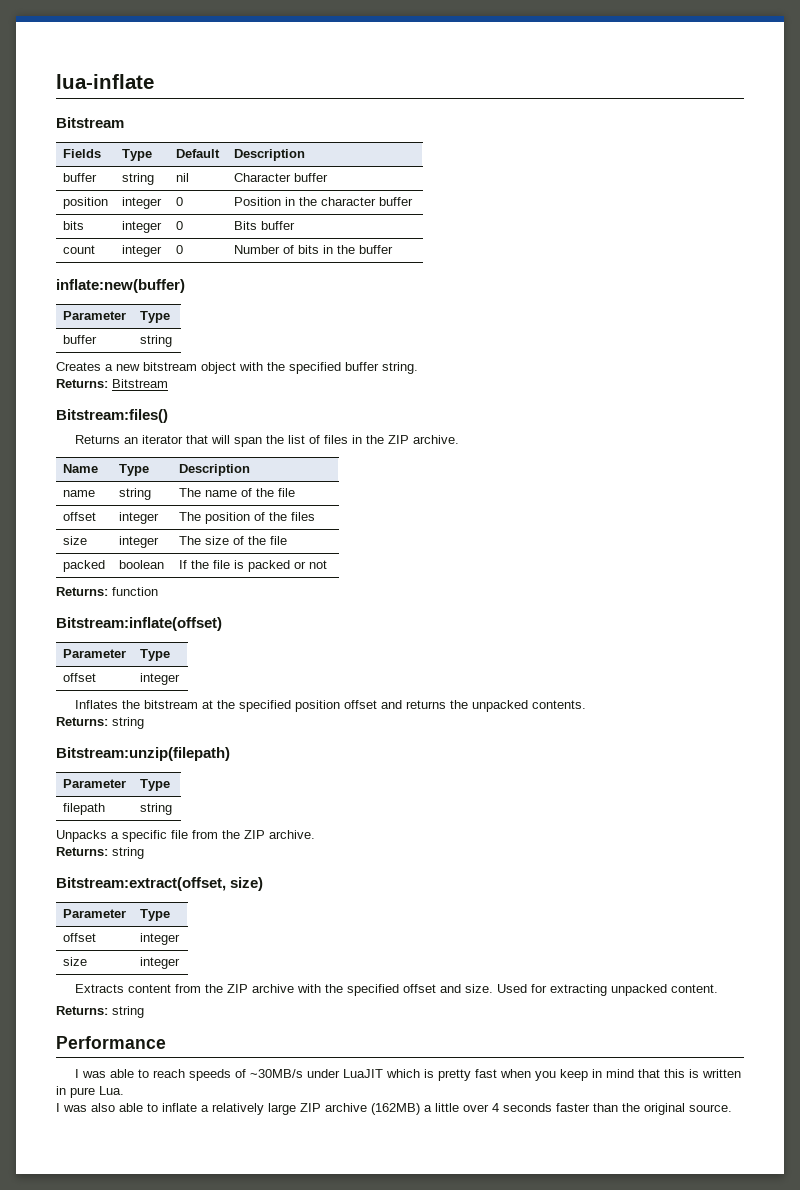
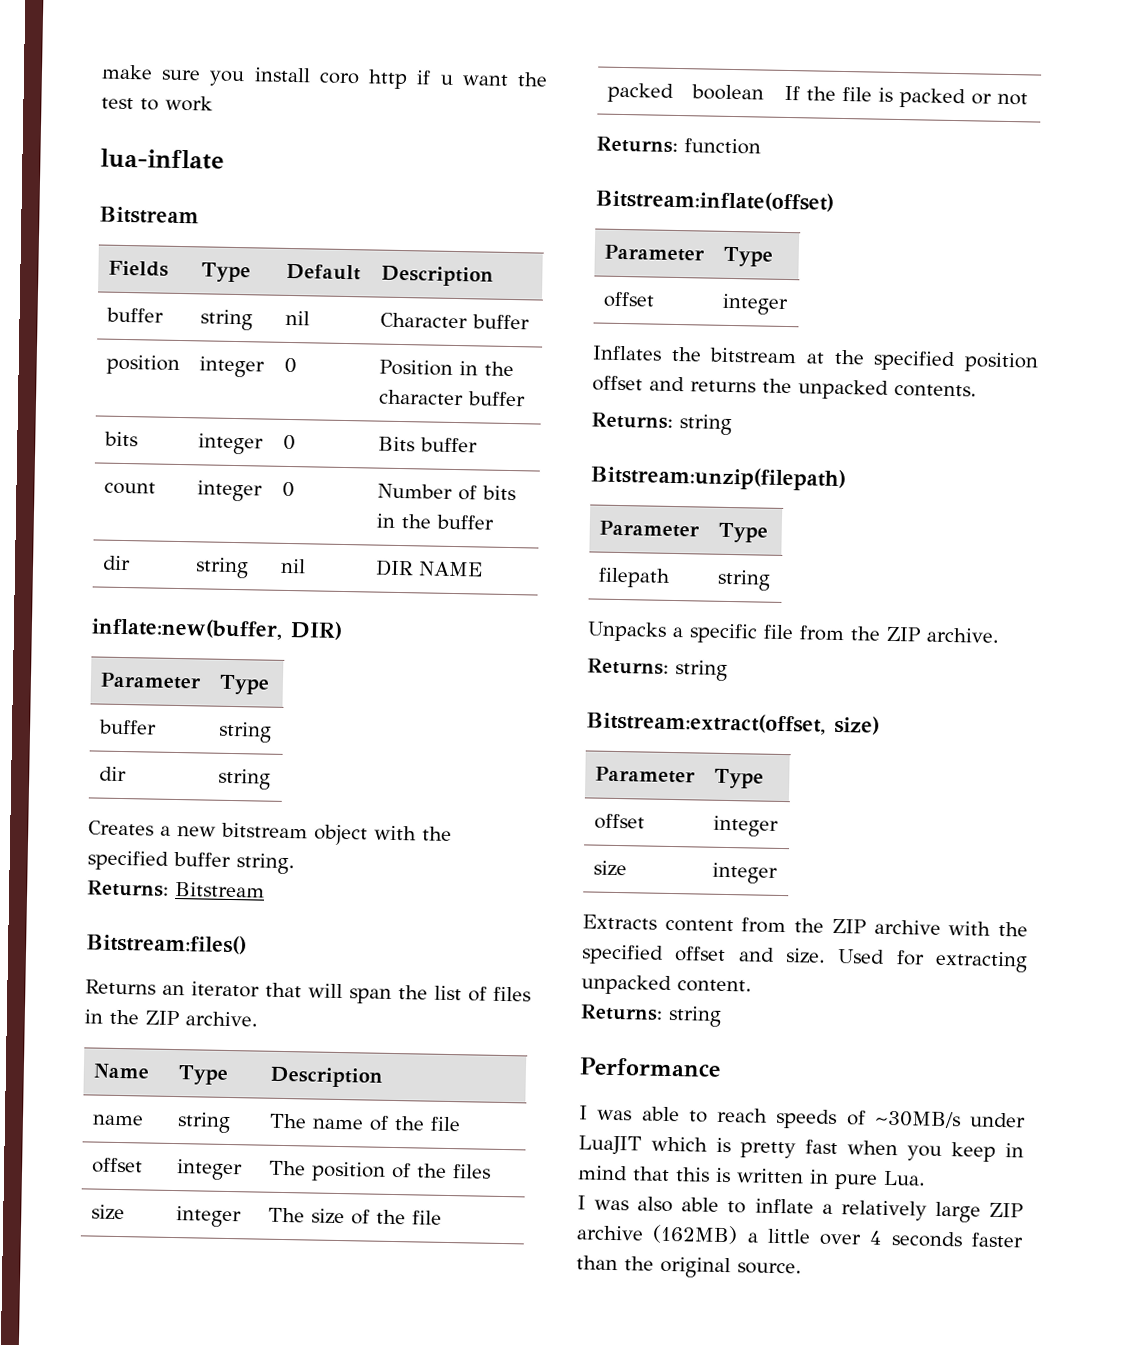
(56, 81) none -> [101,64,548,90] [101,95,213,112] make sure you install coro http if u want the test to work //
[56,279,185,293] // inflate:new(buffer) -> [101,555,131,571] [194,557,249,579] [279,558,306,574] [374,559,483,577] [91,617,343,640] // dir | string | nil | DIR NAME // inflate:new(buffer, DIR)
(172, 341) none -> [98,766,127,782] [217,768,271,790] // dir | string

